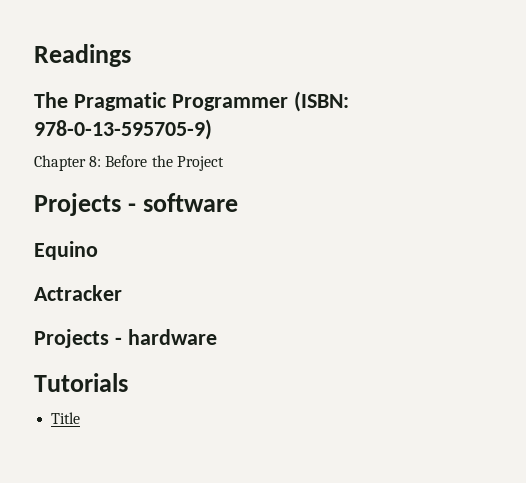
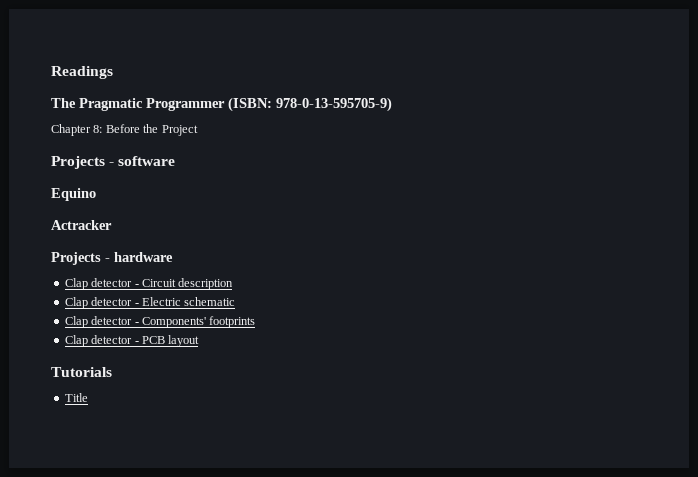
(217, 337) none -> [64,278,234,290] [64,297,236,309] [64,316,256,328] [64,335,200,347] // Clap detector - Circuit description // Clap detector - Electric schematic // Clap detector - Components' footprints // Clap detector - PCB layout

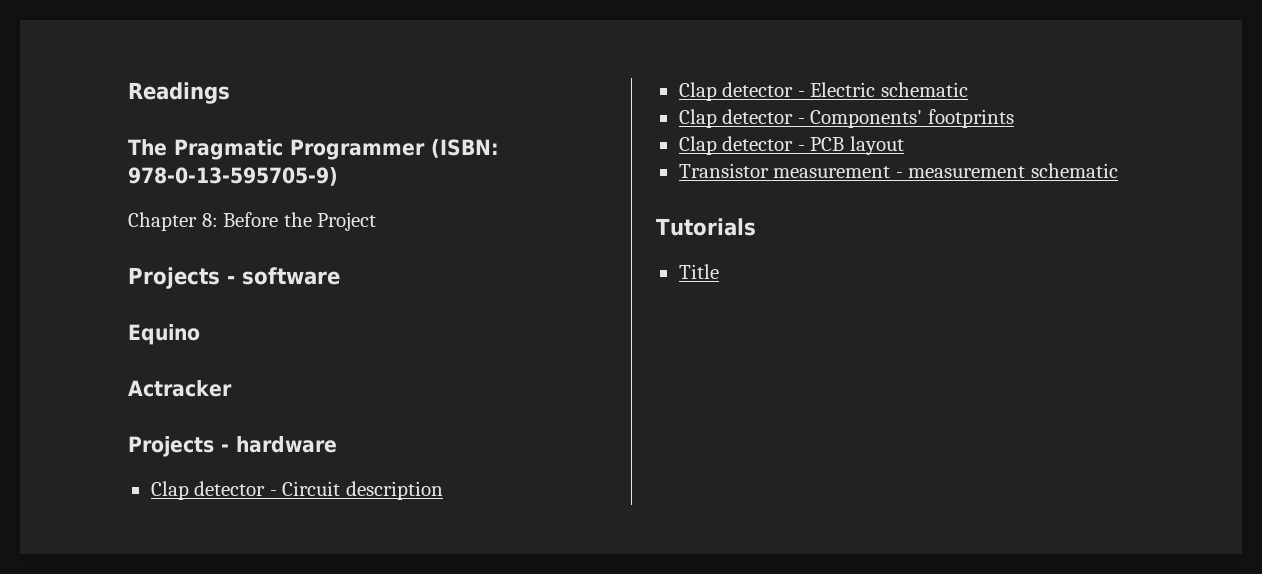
(200, 341) none -> [678,163,1118,178] // Transistor measurement - measurement schematic

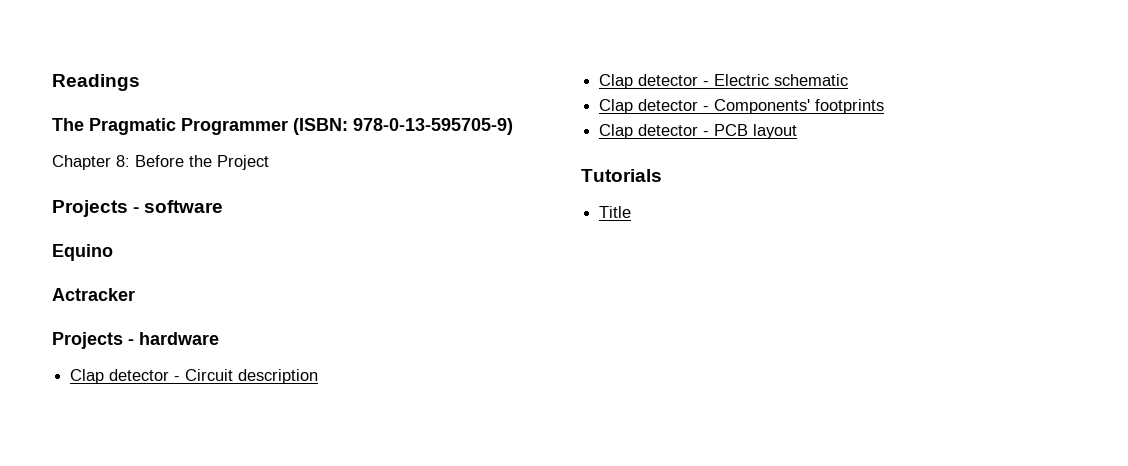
[678,163,1118,178] // Transistor measurement - measurement schematic -> (798, 131) none

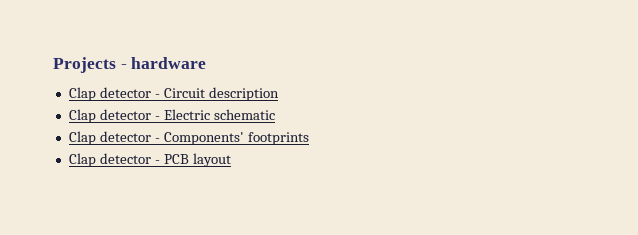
[52,74,140,91] [52,118,513,135] [52,155,269,170] [52,200,224,217] [52,244,113,261] [52,288,135,301] Readings // The Pragmatic Programmer (ISBN: 978-0-13-595705-9) // Chapter 8: Before the Project // Projects - software // Equino // Actracker // -> (53, 65) none
[581,169,662,182] [599,206,632,218] // Tutorials // Title -> (231, 160) none

